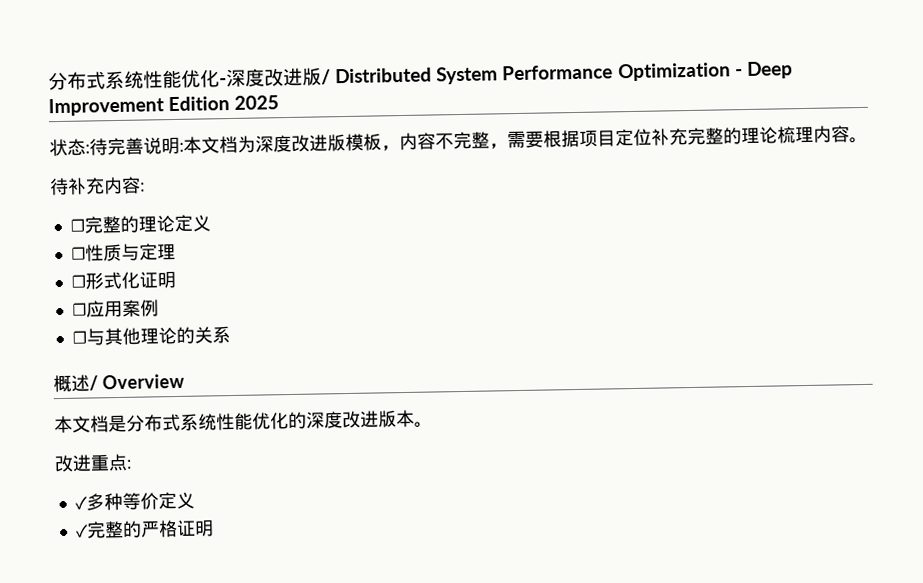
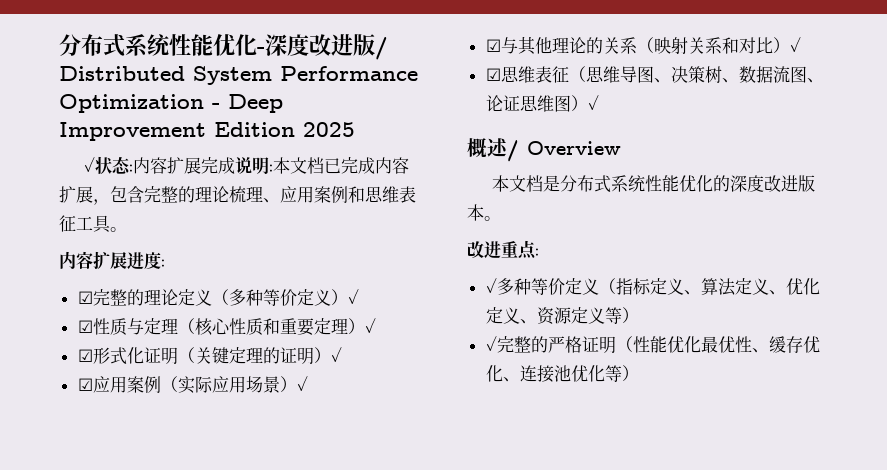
(280, 102) none -> [84,157,96,172] ✓
[89,137,144,156] 待完善 -> [133,157,236,174] 内容扩展完成
[237,125,868,153] [49,176,145,196] [69,218,85,232] 为深度改进版模板，内容不完整，需要根据项目定位补充完整的理论梳理内容。 // 待补充内容: // ☐ -> [324,157,410,174] [59,186,416,205] [59,215,127,233] [59,251,165,270] [77,291,93,304] 已完成内容扩展，包含完整的理论梳理、应用案例和思维表征工具。 // 内容扩展进度: // ☑
[70,243,176,262] [70,270,176,290] [71,299,159,318] [71,326,231,346] // ☐性质与定理 // ☐形式化证明 // ☐应用案例 // ☐与其他理论的关系 -> [211,289,359,306] [77,318,376,336] [77,347,342,365] [77,376,308,394] [485,36,801,55] [485,66,824,83] [485,95,599,112] （多种等价定义）✓ // ☑性质与定理（核心性质和重要定理）✓ // ☑形式化证明（关键定理的证明）✓ // ☑应用案例（实际应用场景）✓ // ☑与其他理论的关系（映射关系和对比）✓ // ☑思维表征（思维导图、决策树、数据流图、论证思维图）✓
(195, 500) none -> [598,278,820,296] [485,307,639,325] （指标定义、算法定义、优化定义、资源定义等）
(214, 528) none -> [615,336,820,353] [485,365,639,383] （性能优化最优性、缓存优化、连接池优化等）

